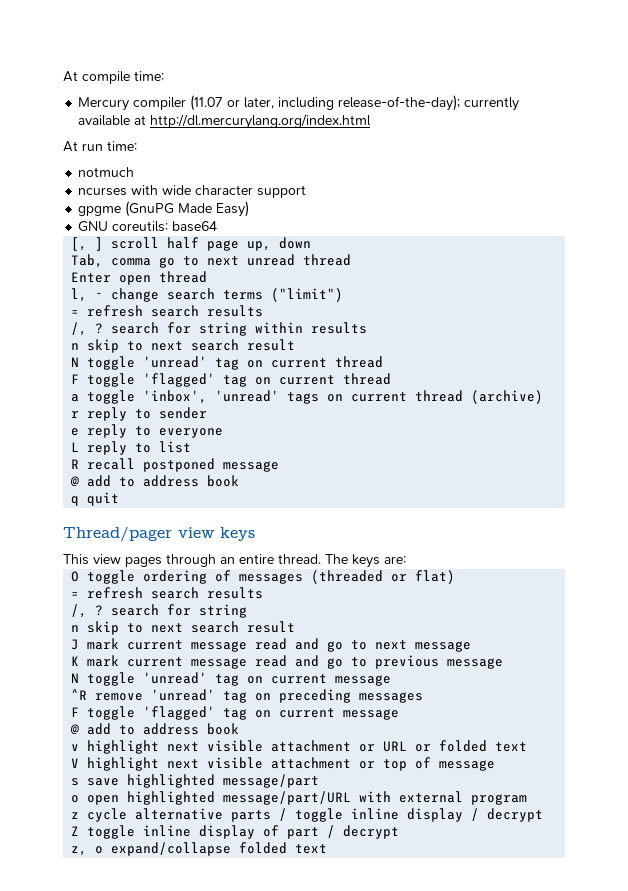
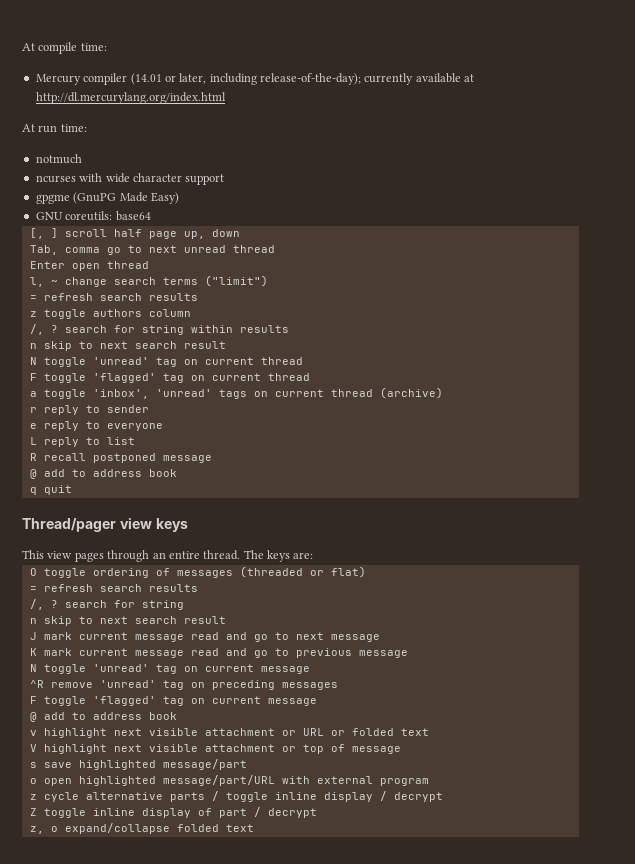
[190,95,224,111] (11.07 -> [130,73,162,85] (14.01
(264, 311) none -> [29,309,191,319] // z toggle authors column

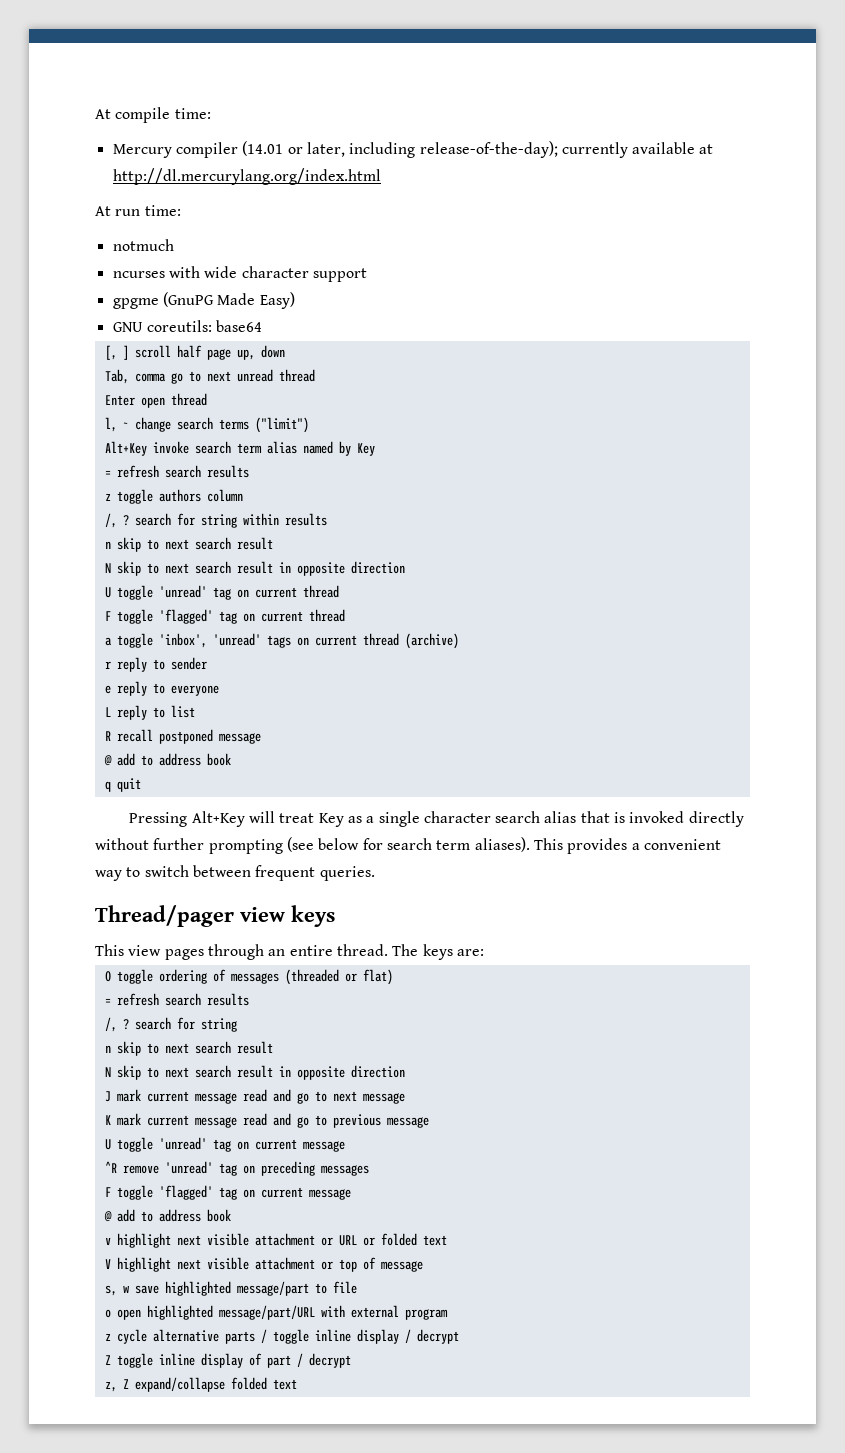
(268, 281) none -> [104,441,375,456] // Alt+Key invoke search term alias named by Key
(37, 361) none -> [116,561,405,576] [104,587,111,598] skip to next search result in opposite direction // U
(72, 490) none -> [129,811,744,827] [95,837,721,854] [95,865,375,881] // Pressing Alt+Key will treat Key as a single character search alias that is invoked directly without further prompting (see below for search term aliases). This provides a convenient way to switch between frequent queries.
(226, 620) none -> [104,1065,405,1080] // N skip to next search result in opposite direction
[29,664,37,672] N -> [104,1139,111,1150] U
[29,762,37,768] s -> [104,1285,129,1296] s, w
(247, 764) none -> [314,1281,357,1294] to file
[50,826,58,832] o -> [122,1379,129,1389] Z

